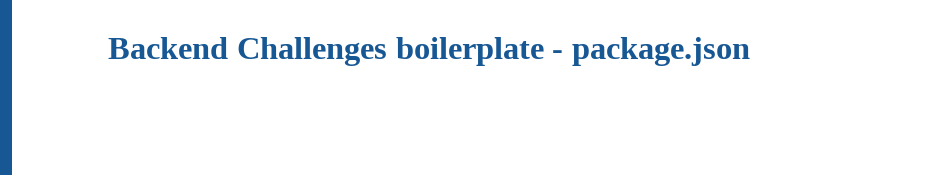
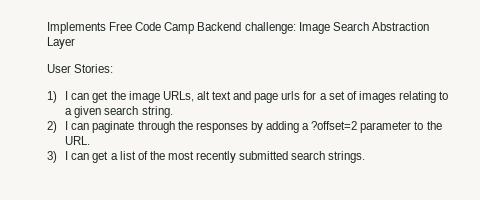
[108,37,751,66] Backend Challenges boilerplate - package.json -> [47,22,429,34] [47,37,75,49] [47,64,114,73] [47,91,449,103] [65,106,173,118] [47,121,442,133] [65,136,91,145] [47,151,366,163] Implements Free Code Camp Backend challenge: Image Search Abstraction Layer // User Stories: // 1) I can get the image URLs, alt text and page urls for a set of images relating to a given search string. // 2) I can paginate through the responses by adding a ?offset=2 parameter to the URL. // 3) I can get a list of the most recently submitted search strings.

